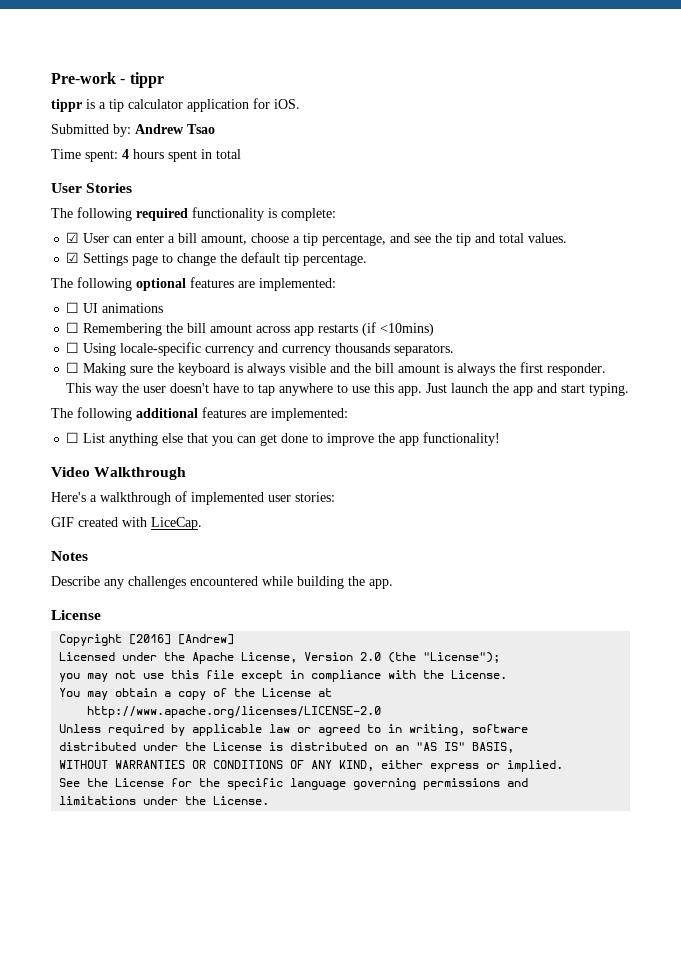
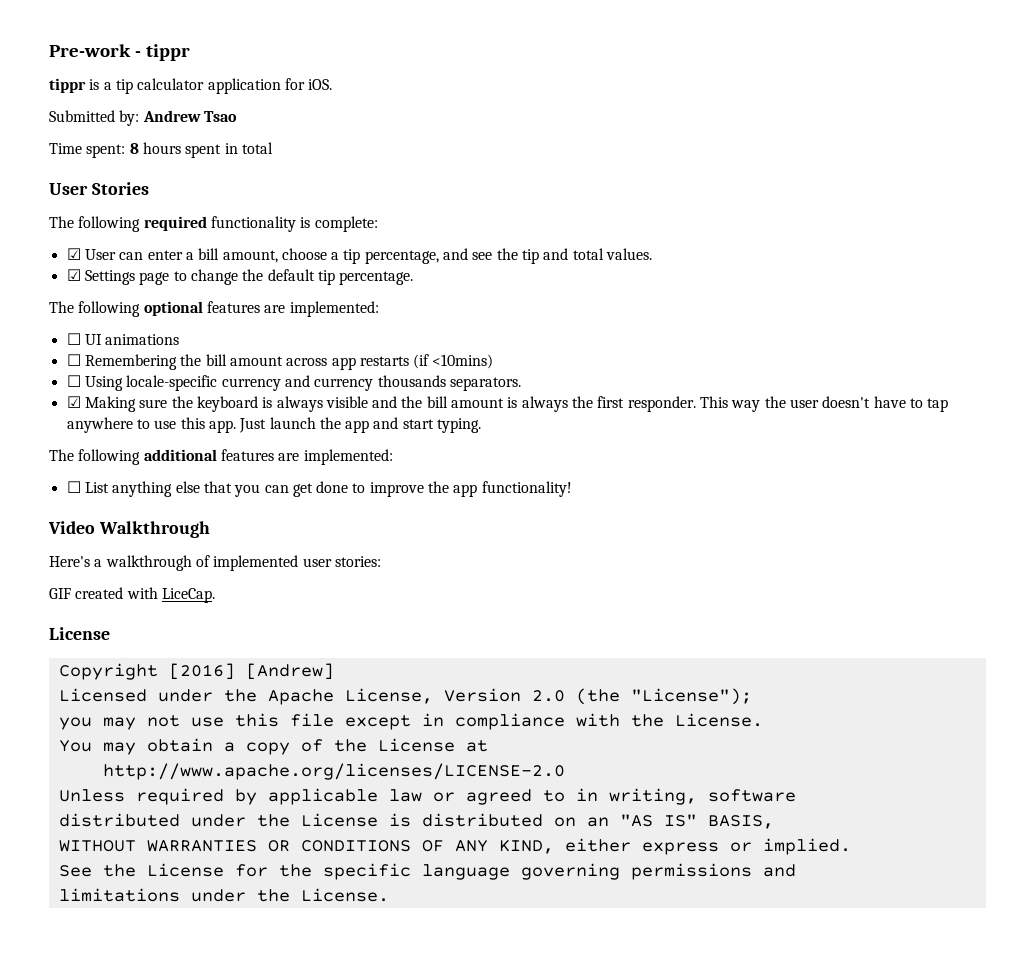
[122,149,129,159] 4 -> [129,143,139,154] 8
[66,362,80,373] ☐ -> [66,396,81,408] ☑
[51,551,88,561] [51,576,393,589] // Notes // Describe any challenges encountered while building the app. -> (215, 595) none

